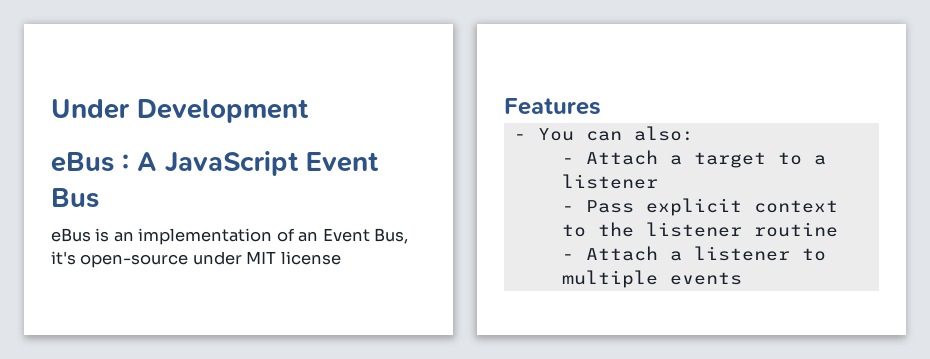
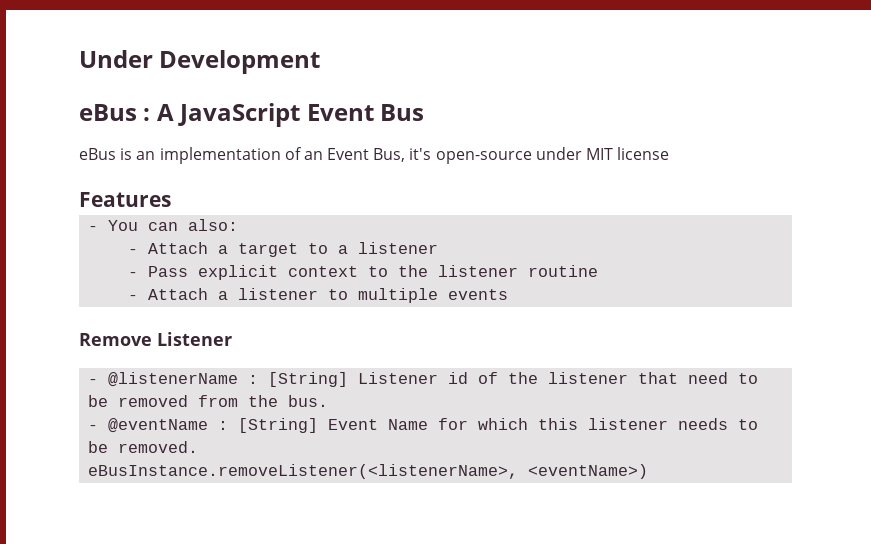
(742, 278) none -> [79,332,232,346] [88,372,759,387] [88,395,329,407] [88,418,759,433] [88,441,199,453] [88,464,649,479] // Remove Listener // - @listenerName : [String] Listener id of the listener that need to be removed from the bus. // - @eventName : [String] Event Name for which this listener needs to be removed. // eBusInstance.removeListener(<listenerName>, <eventName>)

